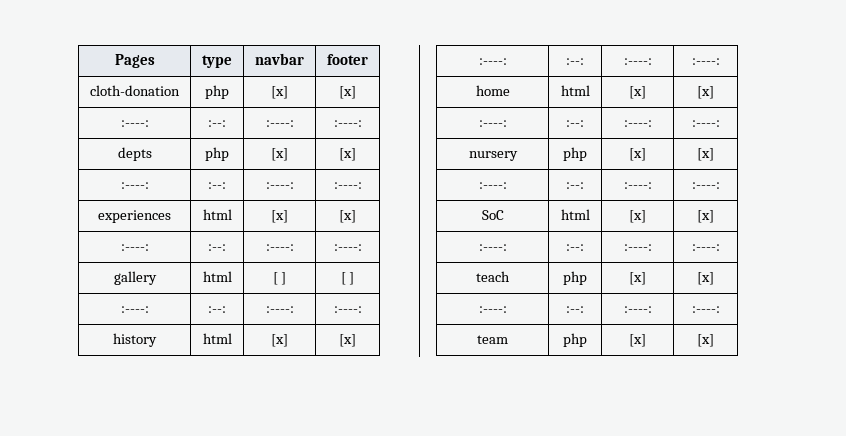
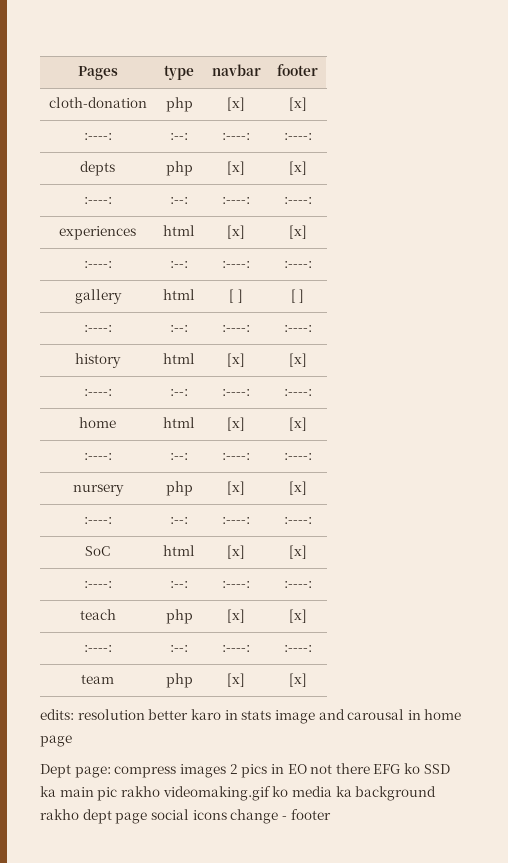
(714, 340) none -> [40,709,462,724] [40,735,72,747] [40,763,450,778] [40,786,437,801] [40,809,331,824] // edits: resolution better karo in stats image and carousal in home page // Dept page: compress images 2 pics in EO not there EFG ko SSD ka main pic rakho videomaking.gif ko media ka background rakho dept page social icons change - footer

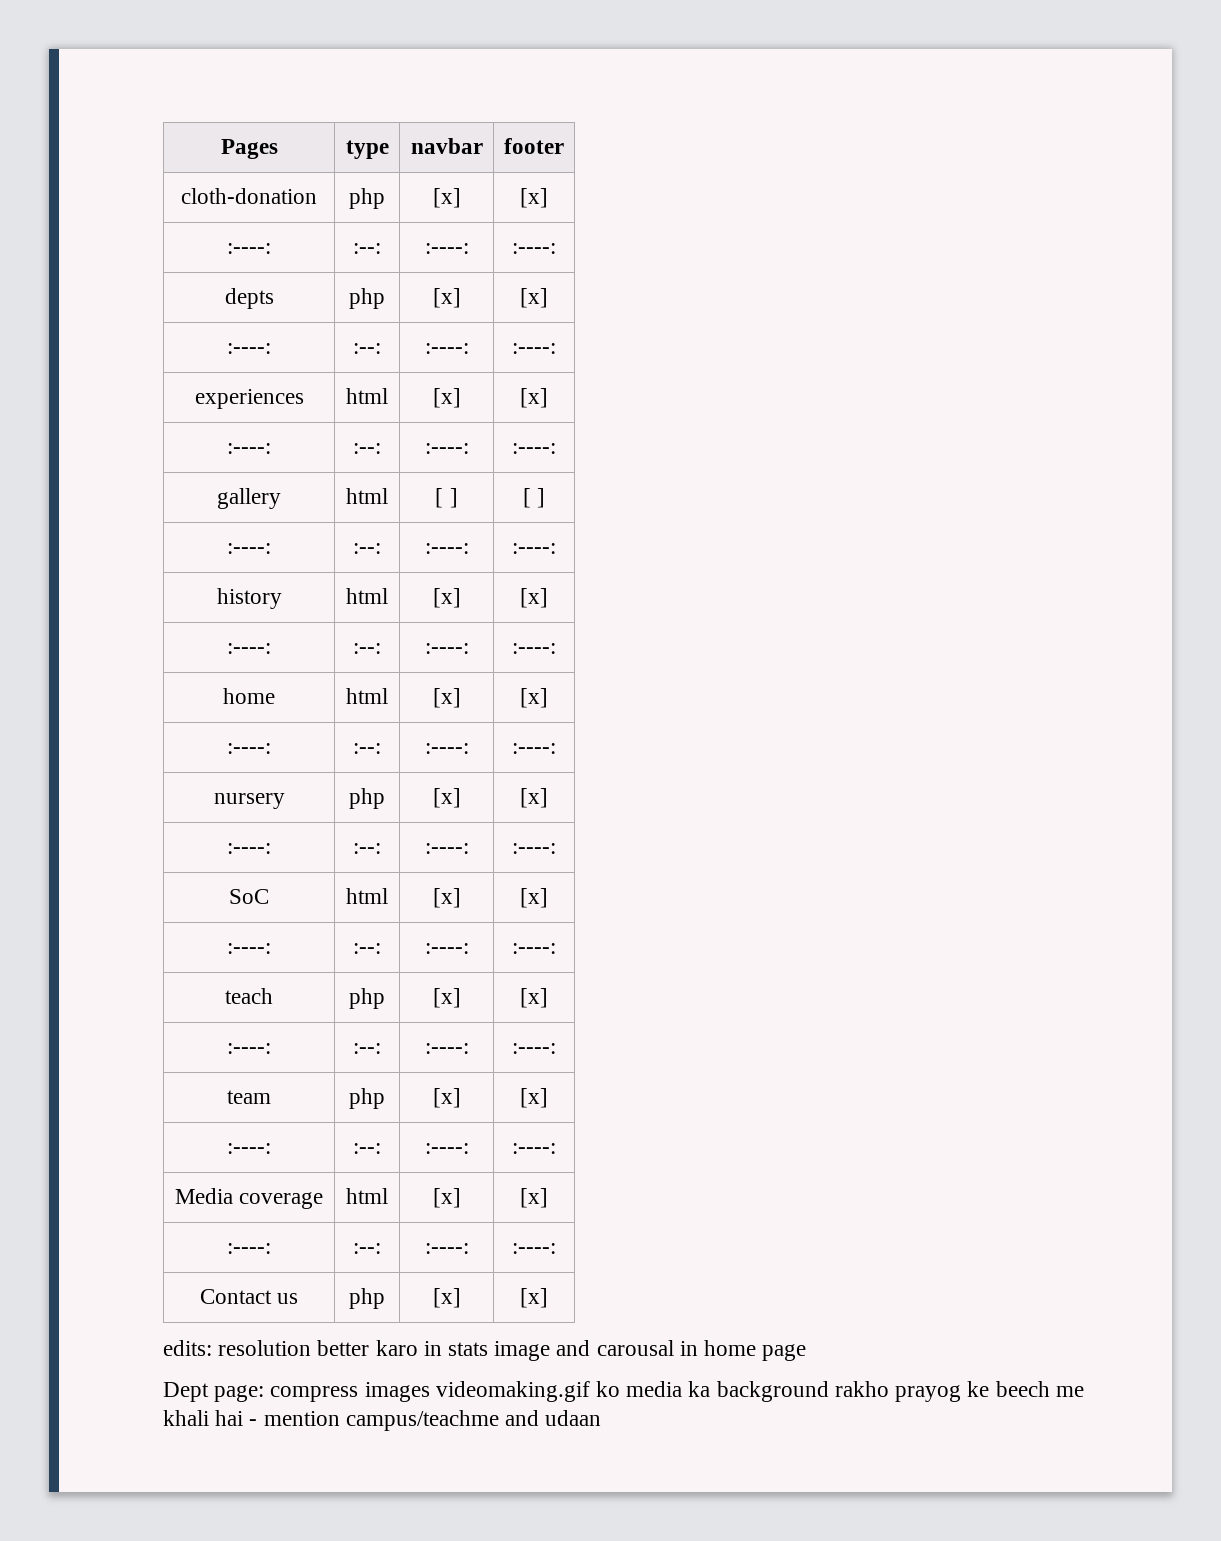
(307, 680) none -> [227,1143,271,1154] [353,1143,381,1154] [424,1143,469,1154] [512,1143,556,1154] [174,1188,324,1209] [346,1188,388,1204] [432,1188,461,1208] [520,1188,548,1208] [227,1243,271,1254] [353,1243,381,1254] [424,1243,469,1254] [512,1243,556,1254] [199,1289,299,1304] [349,1288,385,1309] [432,1288,461,1308] [520,1288,548,1308] // :----: | :--: | :----: | :----: // Media coverage | html | [x] | [x] // :----: | :--: | :----: | :----: // Contact us | php | [x] | [x]
[229,763,450,778] [40,786,160,801] 2 pics in EO not there EFG ko SSD ka main pic rakho -> (430, 1392) none
[82,809,331,824] dept page social icons change - footer -> [895,1381,1084,1402] [163,1410,602,1431] prayog ke beech me khali hai - mention campus/teachme and udaan

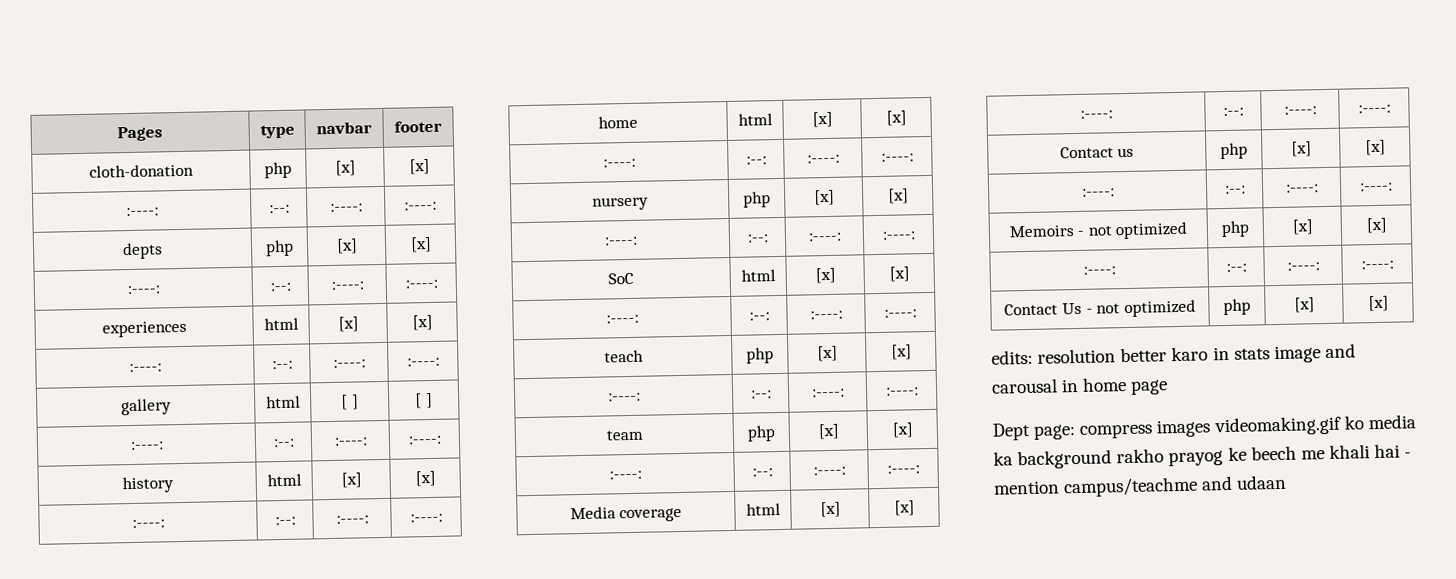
(548, 1298) none -> [1081,188,1115,197] [1224,185,1246,195] [1285,184,1319,193] [1358,182,1393,192] [1008,221,1189,240] [1221,220,1250,238] [1291,219,1314,235] [1365,217,1387,234] [1082,266,1116,275] [1225,263,1247,273] [1286,262,1320,271] [1360,260,1394,270] [1004,299,1196,318] [1223,298,1251,316] [1293,297,1315,313] [1367,295,1389,312] // :----: | :--: | :----: | :----: // Memoirs - not optimized | php | [x] | [x] // :----: | :--: | :----: | :----: // Contact Us - not optimized | php | [x] | [x]

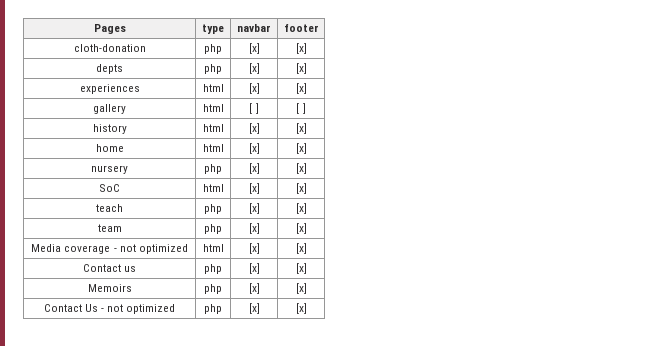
[125,207,159,217] [268,204,290,214] [329,203,363,212] [403,201,437,211] // :----: | :--: | :----: | :----: -> (307, 48) none
[126,285,160,295] [269,282,291,292] [330,281,364,290] [404,279,438,289] // :----: | :--: | :----: | :----: -> (307, 68) none
[128,363,162,373] [271,360,293,370] [332,359,366,368] [406,357,440,367] // :----: | :--: | :----: | :----: -> (307, 88) none
[129,441,164,451] [272,438,295,448] [333,437,368,446] [407,435,442,445] // :----: | :--: | :----: | :----: -> (306, 108) none
[131,519,165,529] [274,516,296,526] [335,515,369,524] [409,513,443,523] // :----: | :--: | :----: | :----: -> (307, 128) none
[602,158,636,168] [745,156,767,165] [806,154,840,164] [880,153,914,162] // :----: | :--: | :----: | :----: -> (307, 148) none
[603,236,638,246] [746,234,769,243] [807,232,842,242] [881,231,916,240] // :----: | :--: | :----: | :----: -> (307, 168) none
[605,314,639,324] [748,312,770,321] [809,310,843,320] [883,309,917,318] // :----: | :--: | :----: | :----: -> (307, 188) none
[607,392,641,402] [750,390,772,399] [811,388,845,398] [885,387,919,396] // :----: | :--: | :----: | :----: -> (307, 208) none
[608,470,642,480] [751,468,773,477] [812,466,846,476] [886,465,920,474] // :----: | :--: | :----: | :----: -> (307, 228) none
[745,502,781,516] [819,501,841,518] [893,500,915,516] [1079,110,1113,119] [1222,107,1244,117] [1283,106,1317,115] [1357,104,1391,114] | html | [x] | [x] // :----: | :--: | :----: | :----: -> [113,244,188,254] [202,244,224,252] [248,243,260,254] [295,243,307,254] - not optimized | html | [x] | [x]
[1081,188,1115,197] [1224,185,1246,195] [1285,184,1319,193] [1358,182,1393,192] [1008,221,1189,240] [1221,220,1250,238] [1291,219,1314,235] [1365,217,1387,234] [1082,266,1116,275] [1225,263,1247,273] [1286,262,1320,271] [1360,260,1394,270] :----: | :--: | :----: | :----: // Memoirs - not optimized | php | [x] | [x] // :----: | :--: | :----: | :----: -> [87,284,132,292] [204,284,222,294] [248,283,260,294] [295,283,307,294] Memoirs | php | [x] | [x]
[991,343,1356,365] [991,377,1169,395] [992,414,1416,441] [993,443,1412,470] [993,474,1288,498] // edits: resolution better karo in stats image and carousal in home page // Dept page: compress images videomaking.gif ko media ka background rakho prayog ke beech me khali hai - mention campus/teachme and udaan -> (307, 308) none

